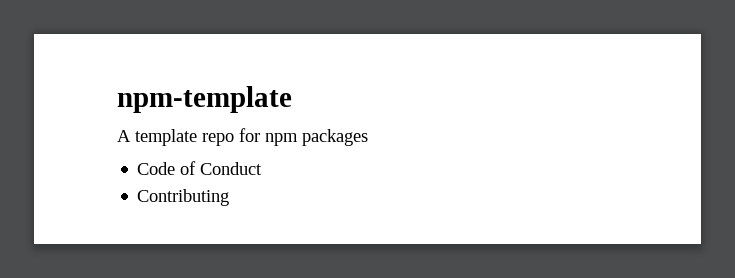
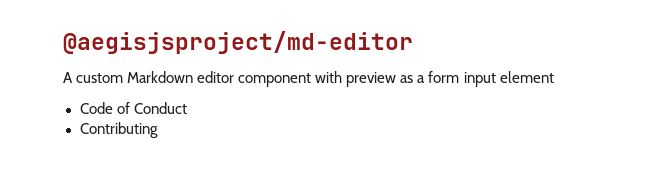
[117,86,292,113] npm-template -> [63,31,413,54] @aegisjsproject/md-editor
[135,128,368,146] template repo for npm packages -> [76,71,554,87] custom Markdown editor component with preview as a form input element

